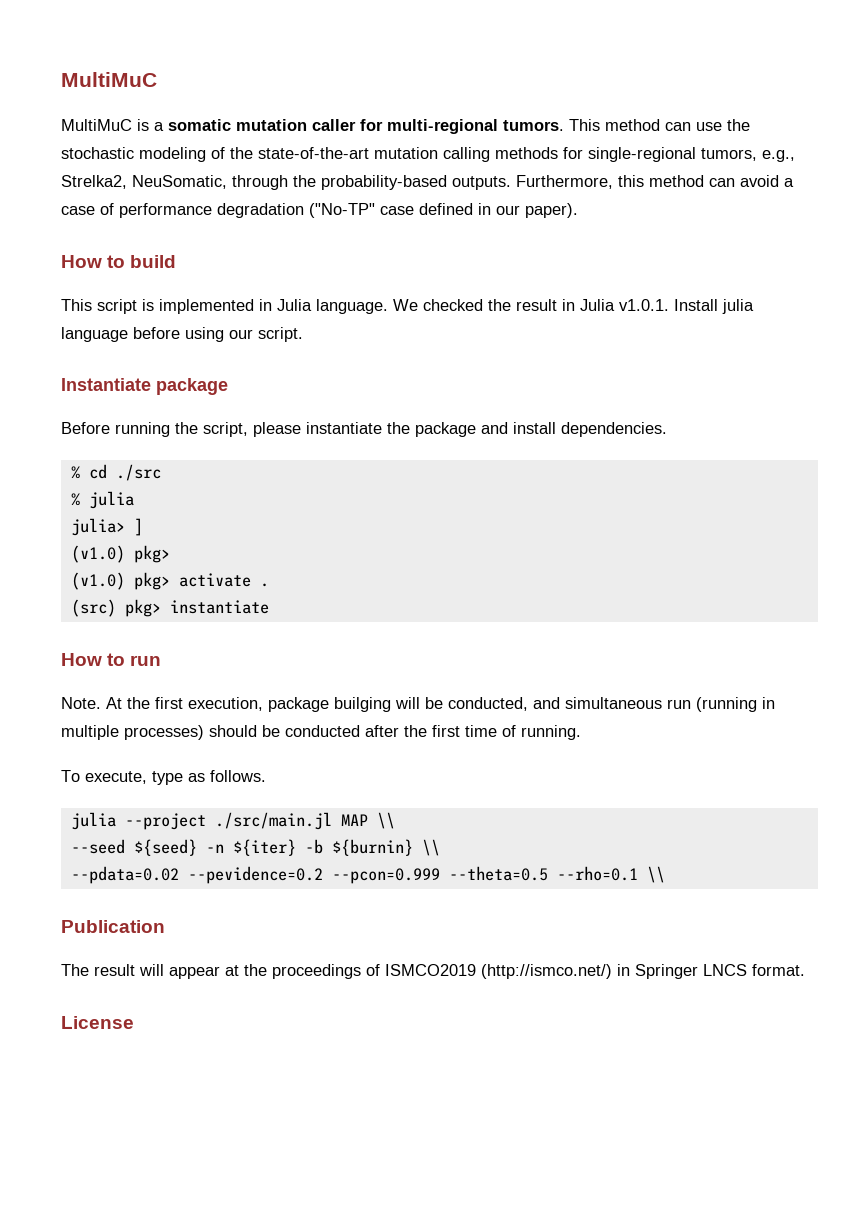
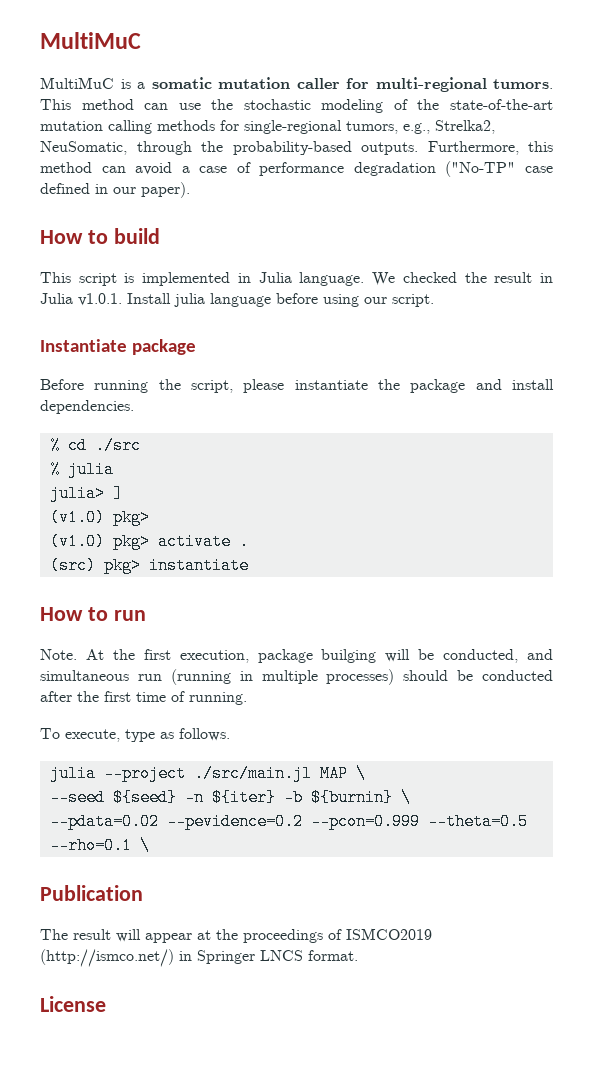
[376,812,395,829] \\ -> [355,765,366,782] \
[421,839,440,856] \\ -> [400,789,411,806] \
[646,866,665,883] \\ -> [139,837,150,854] \

